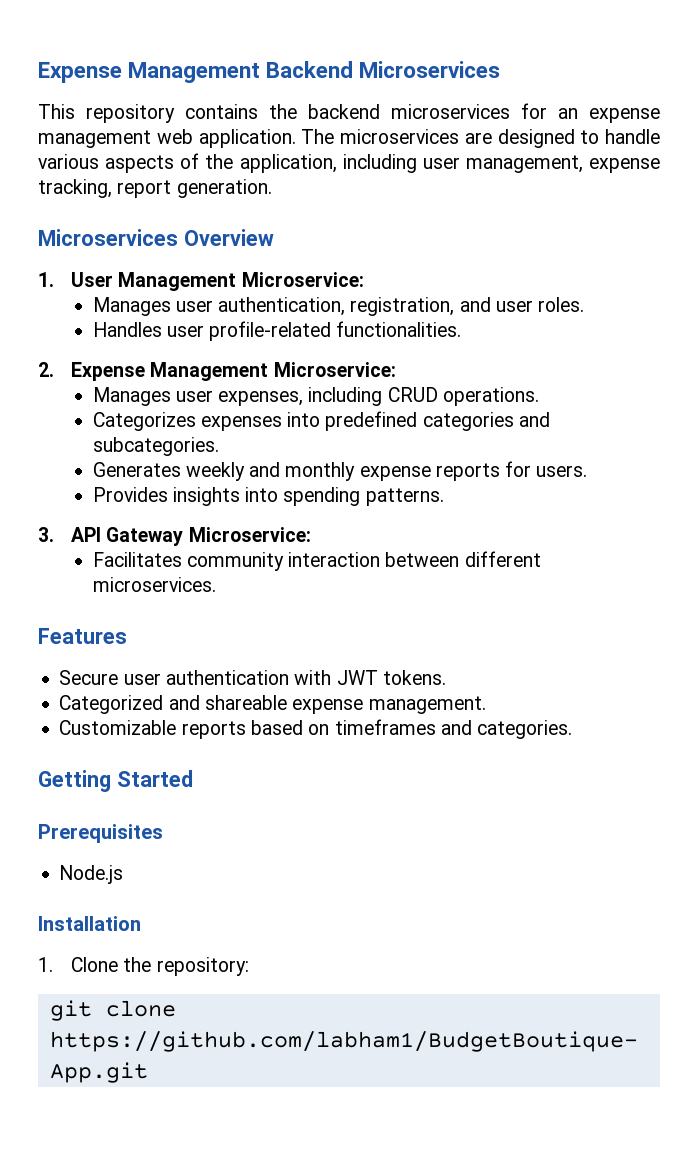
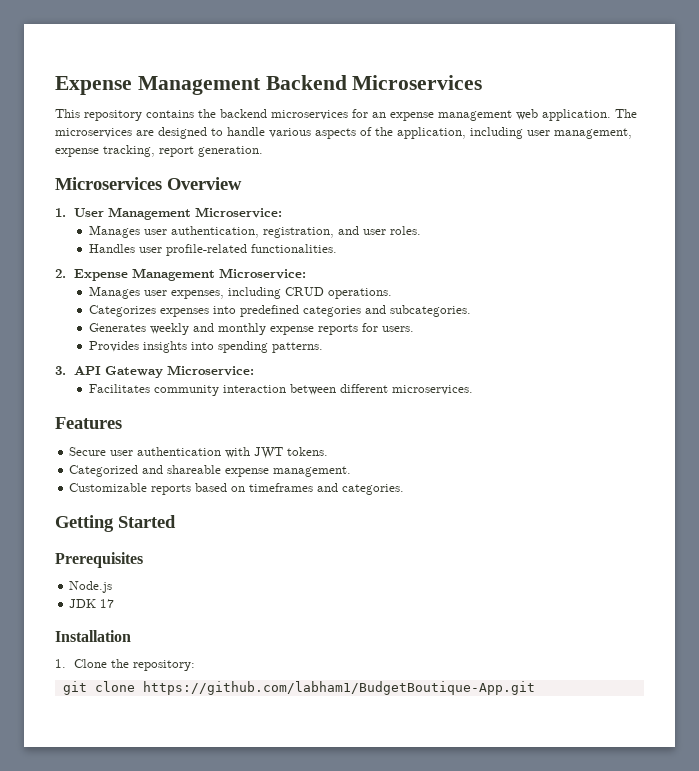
(124, 874) none -> [69,599,115,608] // JDK 17

